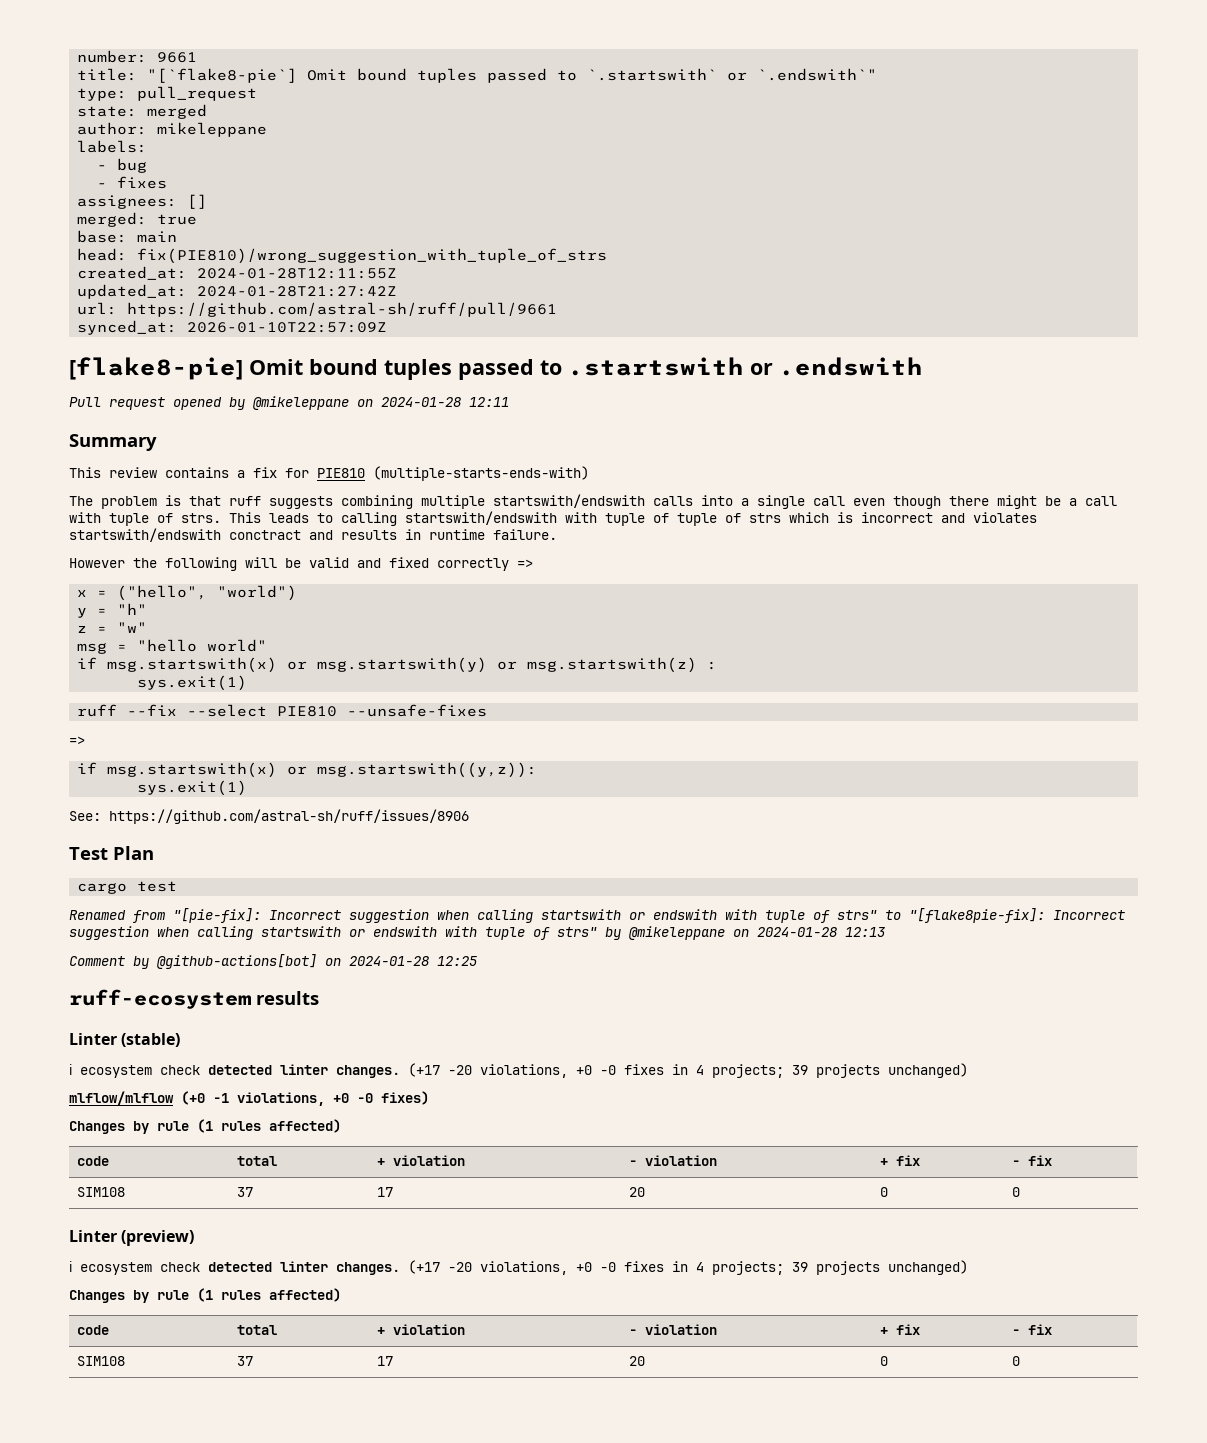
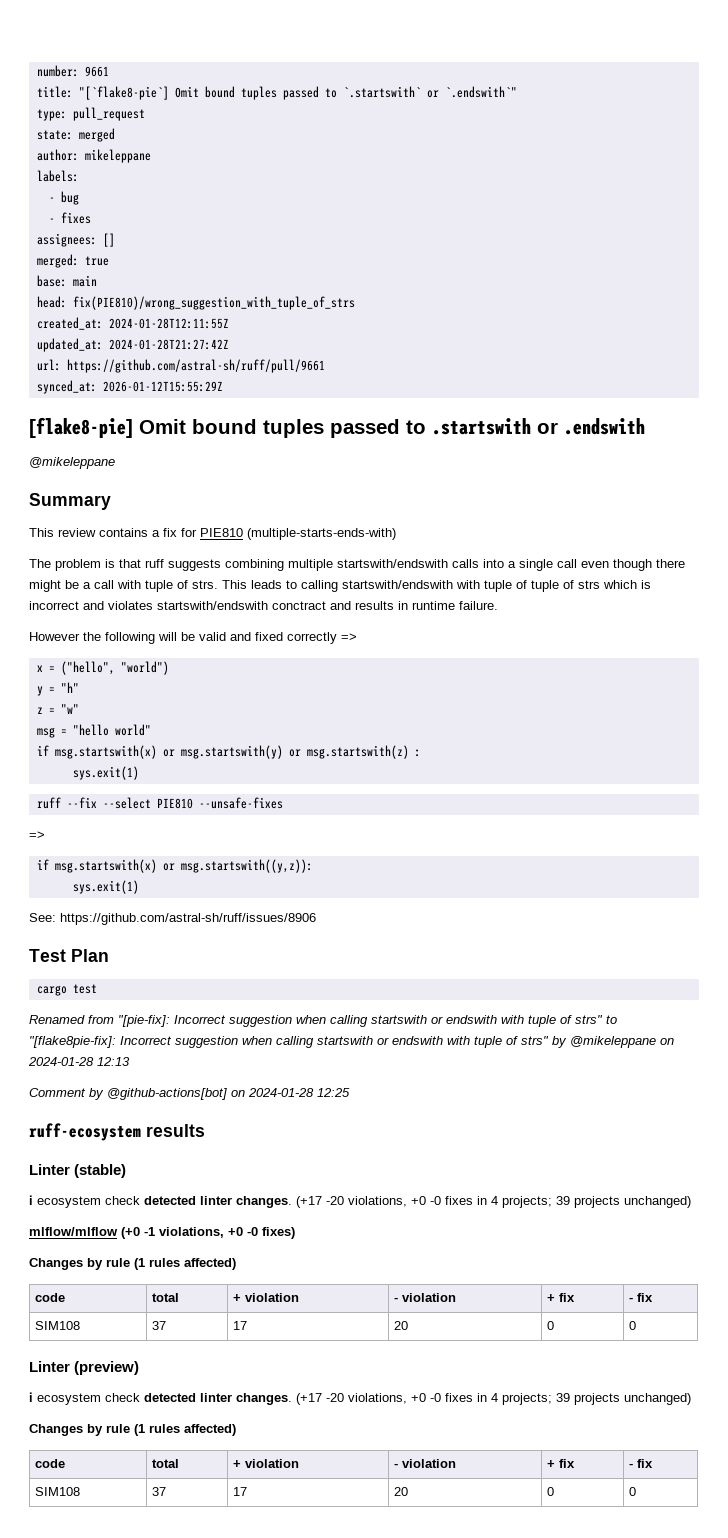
[187,322,388,333] 2026-01-10T22:57:09Z -> [102,381,223,392] 2026-01-12T15:55:29Z
[69,396,509,410] Pull request opened by @mikeleppane on 2024-01-28 12:11 -> [29,457,115,469] @mikeleppane

